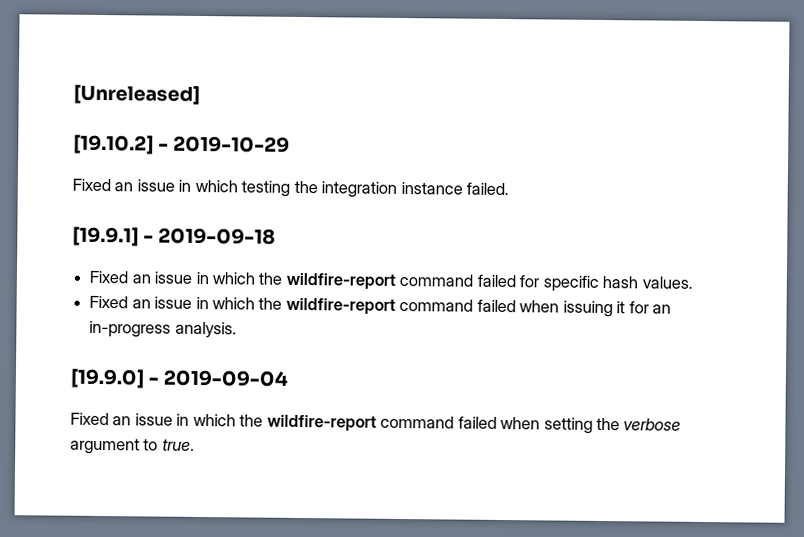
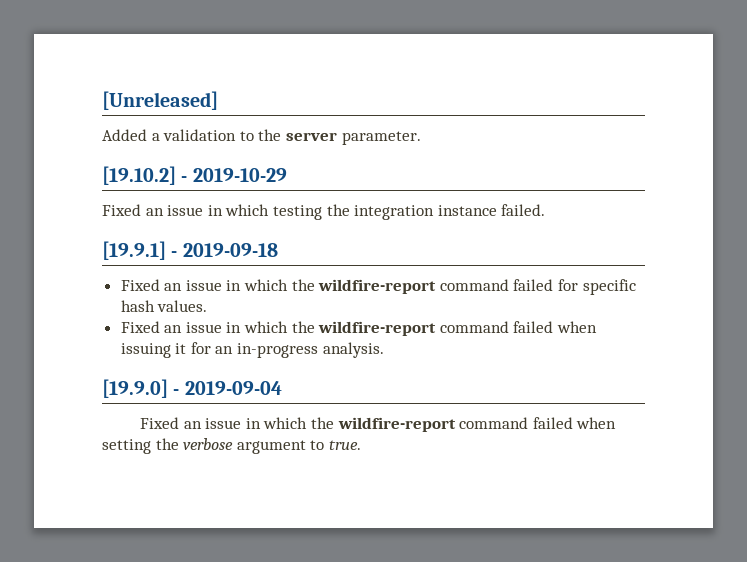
(200, 94) none -> [102,129,421,145] // Added a validation to the server parameter.

